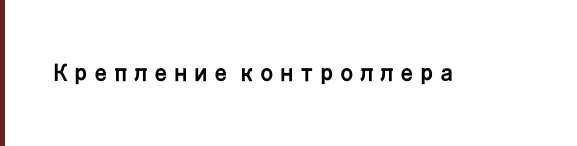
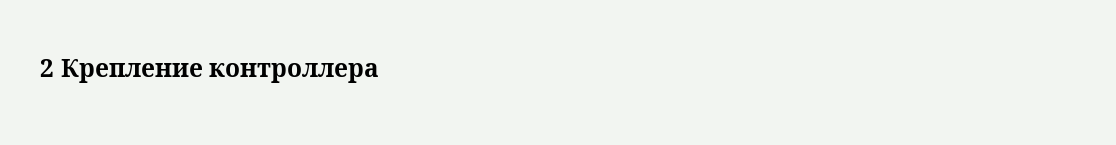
(51, 74) none -> [40,59,54,77] 2

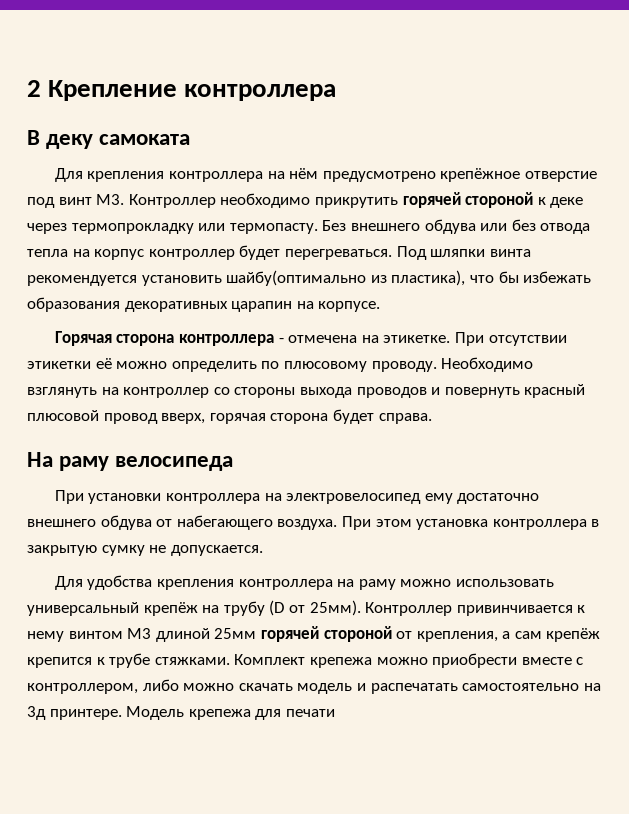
(380, 73) none -> [27,130,191,149] [54,168,597,182] [27,192,584,208] [27,219,591,234] [27,245,531,260] [27,270,592,286] [27,297,381,312] [54,331,567,346] [27,357,534,372] [27,384,586,398] [27,409,432,424] [27,452,234,471] [54,490,540,504] [27,515,600,530] [27,545,263,556] [54,575,554,590] [27,600,586,616] [27,626,601,642] [27,653,584,668] [27,679,601,694] [27,706,335,720] // В деку самоката // Для крепления контроллера на нём предусмотрено крепёжное отверстие под винт М3. Контроллер необходимо прикрутить горячей стороной к деке через термопрокладку или термопасту. Без внешнего обдува или без отвода тепла на корпус контроллер будет перегреваться. Под шляпки винта рекомендуется установить шайбу(оптимально из пластика), что бы избежать образования декоративных царапин на корпусе. // Горячая сторона контроллера - отмечена на этикетке. При отсутствии этикетки её можно определить по плюсовому проводу. Необходимо взглянуть на контроллер со стороны выхода проводов и повернуть красный плюсовой провод вверх, горячая сторона будет справа. // На раму велосипеда // При установки контроллера на электровелосипед ему достаточно внешнего обдува от набегающего воздуха. При этом установка контроллера в закрытую сумку не допускается. // Для удобства крепления контроллера на раму можно использовать универсальный крепёж на трубу (D от 25мм). Контроллер привинчивается к нему винтом М3 длиной 25мм горячей стороной от крепления, а сам крепёж крепится к трубе стяжками. Комплект крепежа можно приобрести вместе с контроллером, либо можно скачать модель и распечатать самостоятельно на 3д принтере. Модель крепежа для печати

